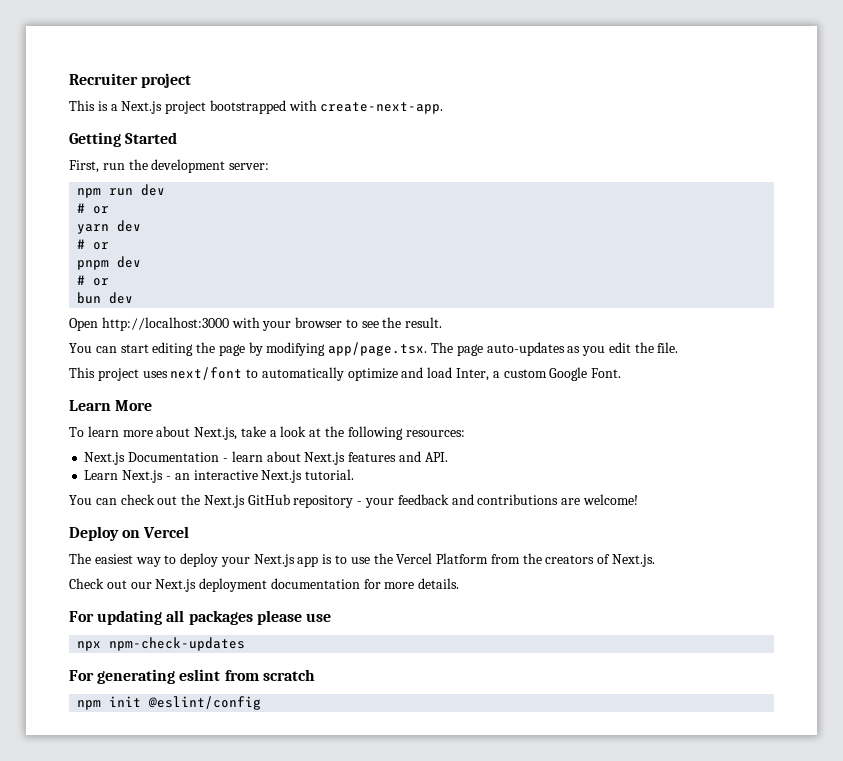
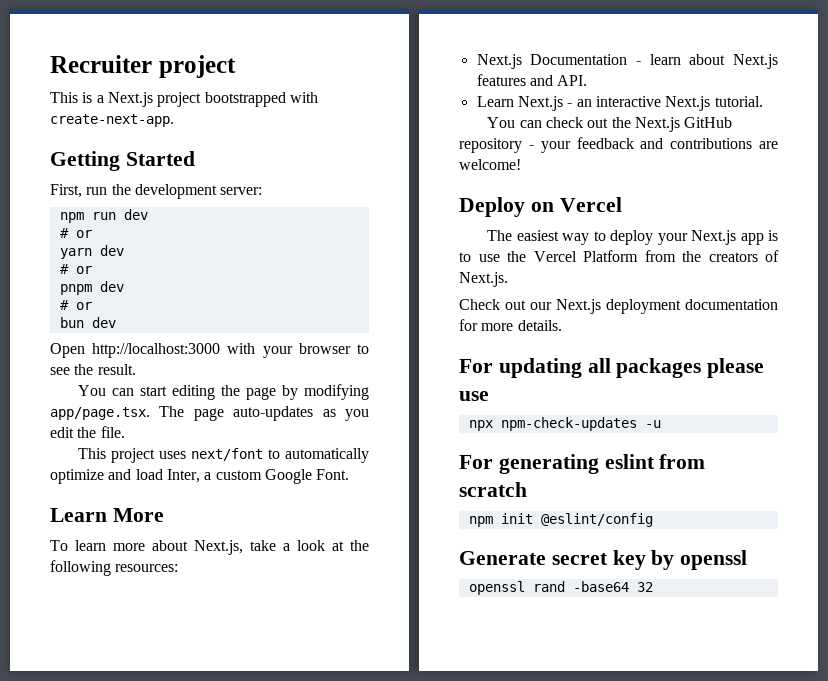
(246, 644) none -> [644,420,661,428] -u
(262, 703) none -> [459,550,748,570] [468,581,653,595] // Generate secret key by openssl // openssl rand -base64 32

